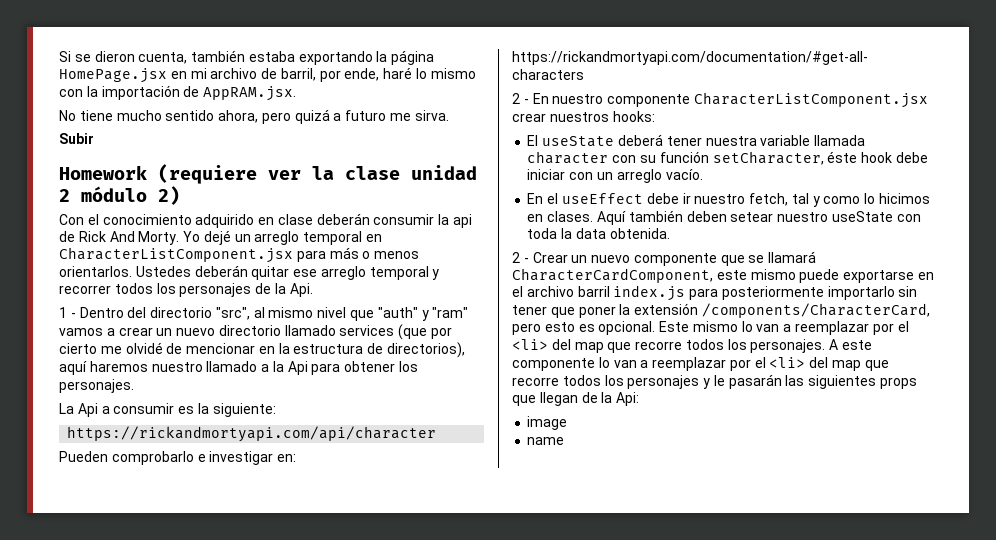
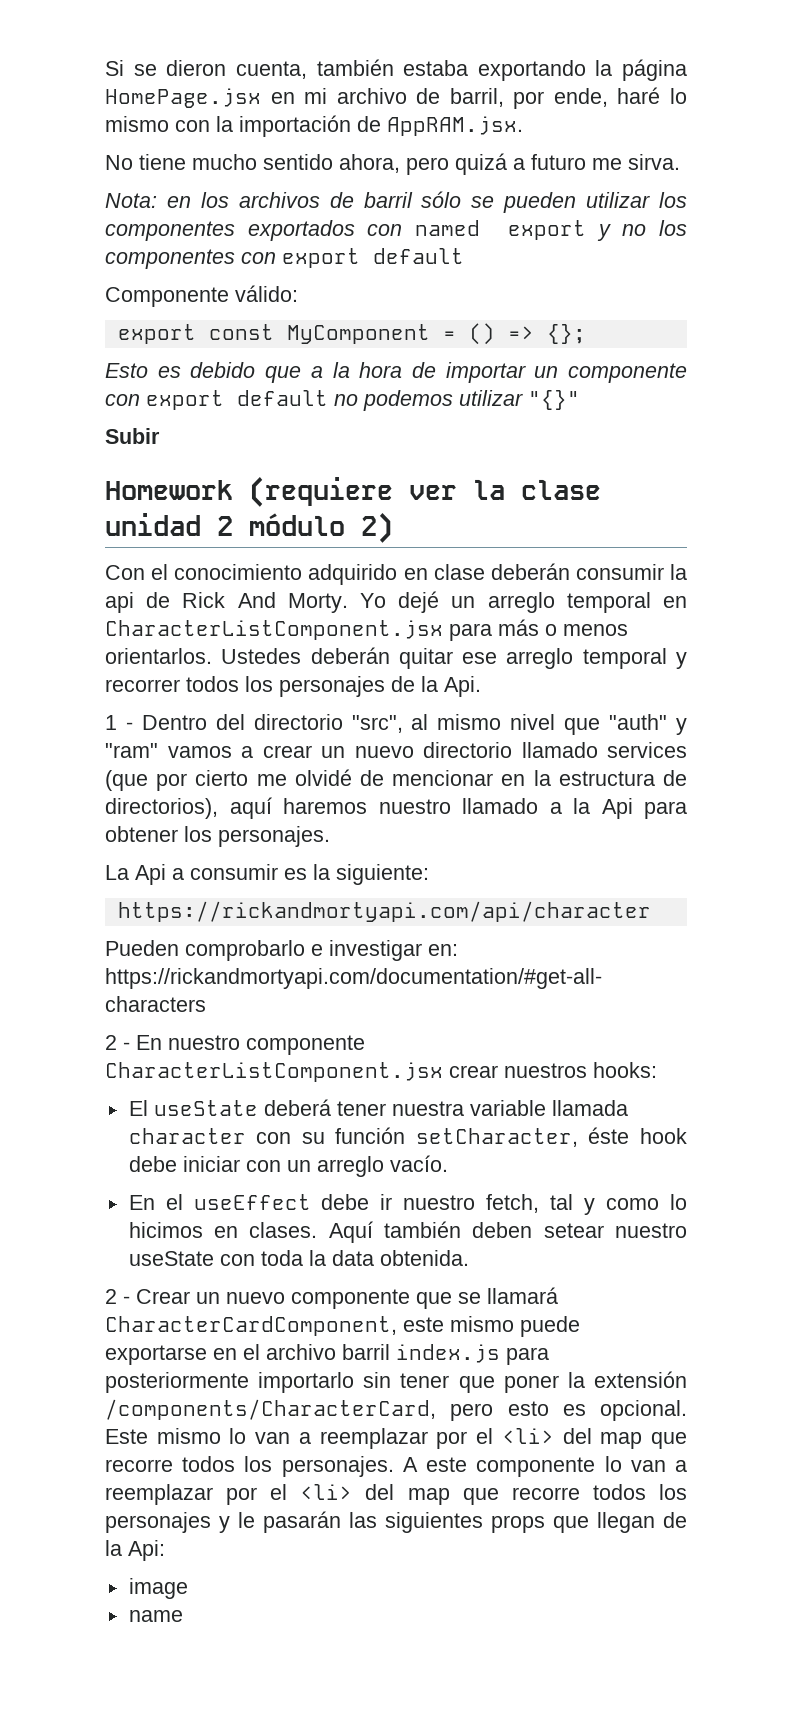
(449, 115) none -> [105,191,687,213] [105,220,687,241] [105,248,464,269] [105,285,298,307] [117,323,586,345] [105,362,687,383] [105,390,580,411] // Nota: en los archivos de barril sólo se pueden utilizar los componentes exportados con named export y no los componentes con export default // Componente válido: // export const MyComponent = () => {}; // Esto es debido que a la hora de importar un componente con export default no podemos utilizar "{}"

